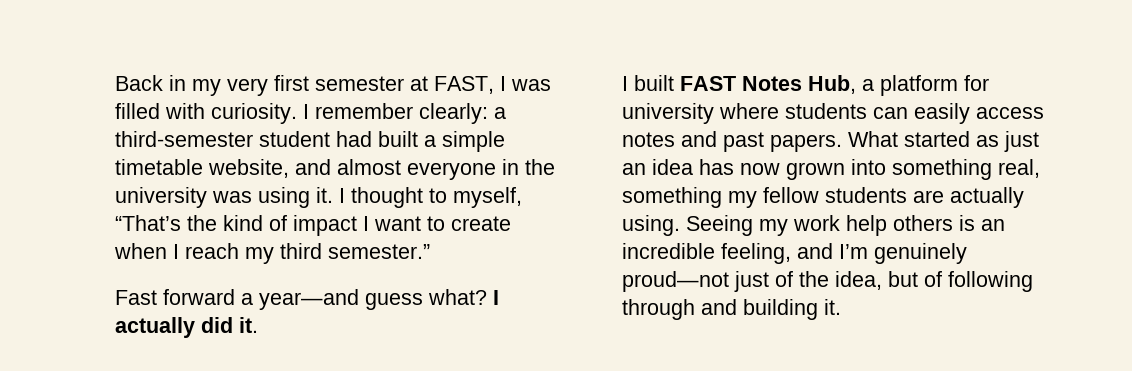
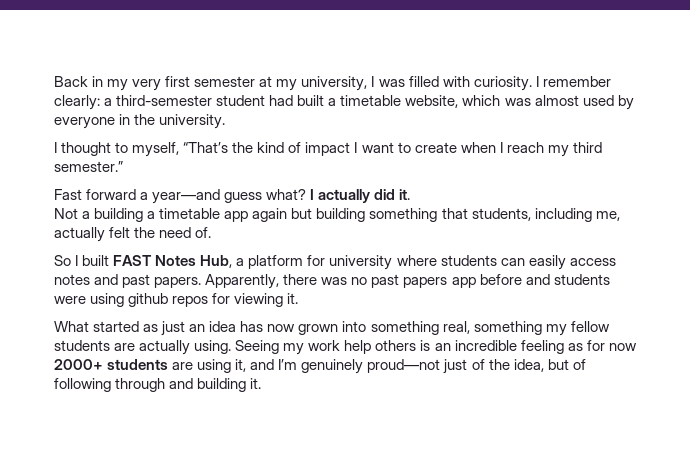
[434,76,494,94] FAST, -> [276,76,368,91] my university,
[442,131,505,152] simple -> (337, 102) none
[295,159,555,180] [115,187,333,208] and almost everyone in the university was using it. -> [462,95,634,110] [54,114,226,129] which was almost used by everyone in the university. //
(258, 325) none -> [54,208,620,222] [54,227,212,242] [54,255,71,266] Not a building a timetable app again but building something that students, including me, actually felt the need of. // So
(842, 143) none -> [205,274,610,289] [54,293,299,307] Apparently, there was no past papers app before and students were using github repos for viewing it. //
[721,243,791,264] feeling, -> [520,340,637,354] [54,359,247,373] feeling as for now 2000+ students are using it,

